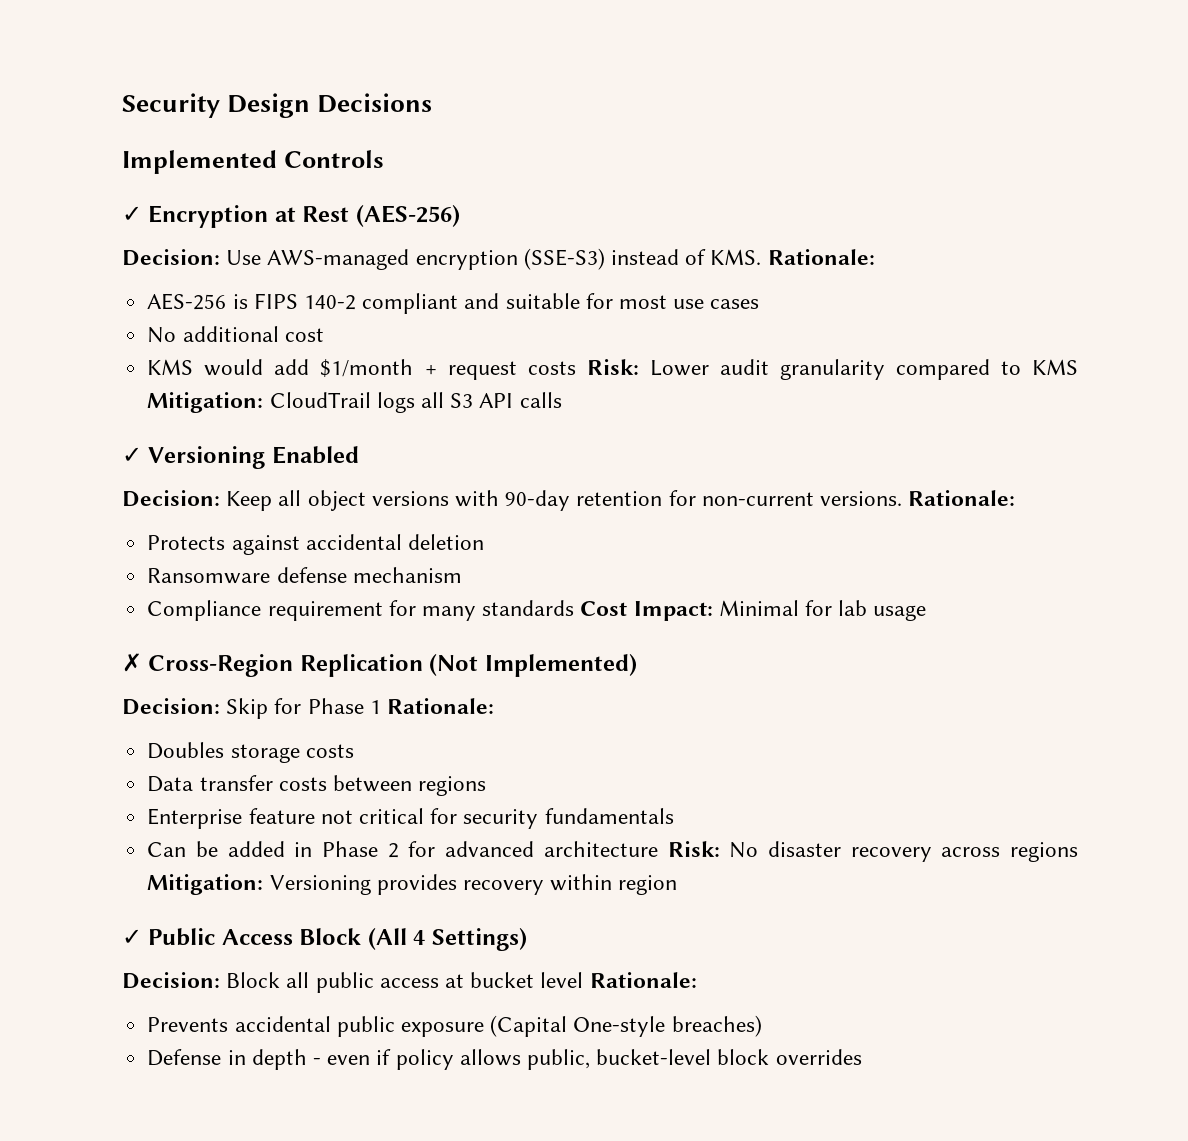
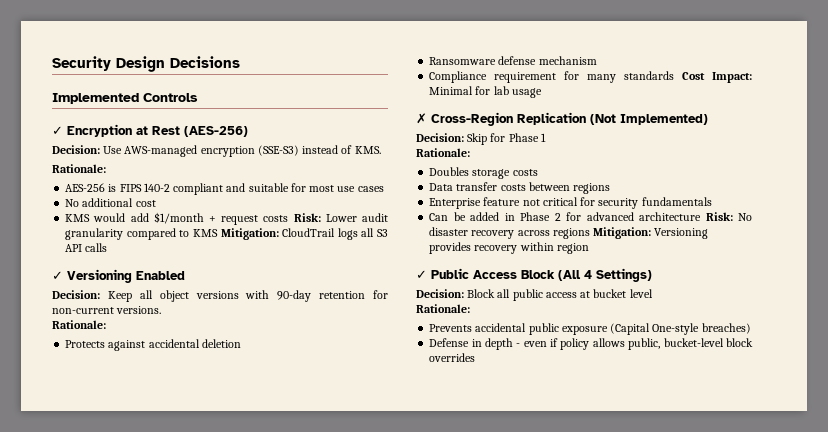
(762, 257) none -> (381, 150) //
(903, 498) none -> (162, 310) //
(381, 707) none -> (546, 137) //
(584, 980) none -> (653, 293) //

